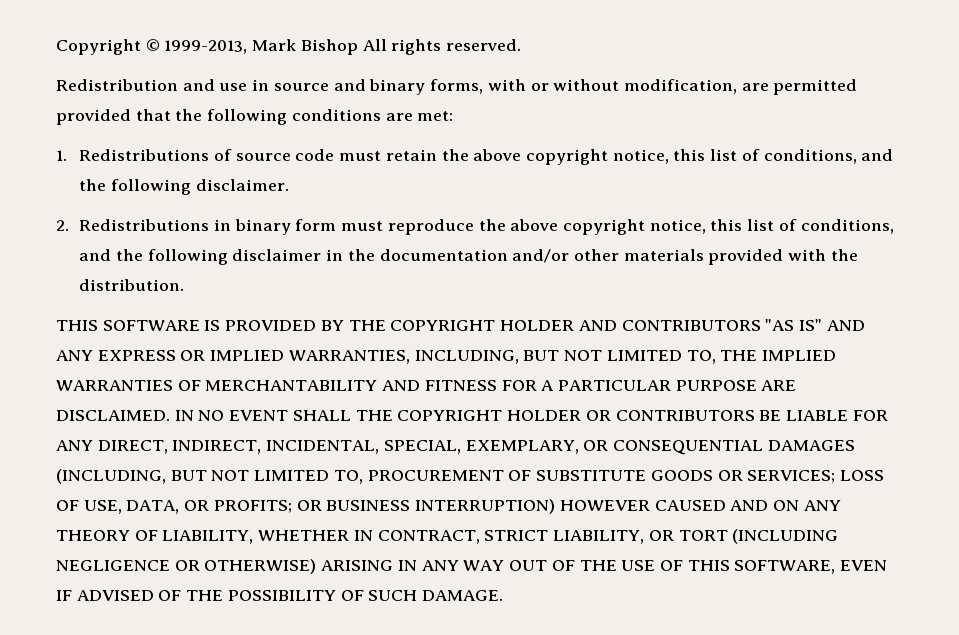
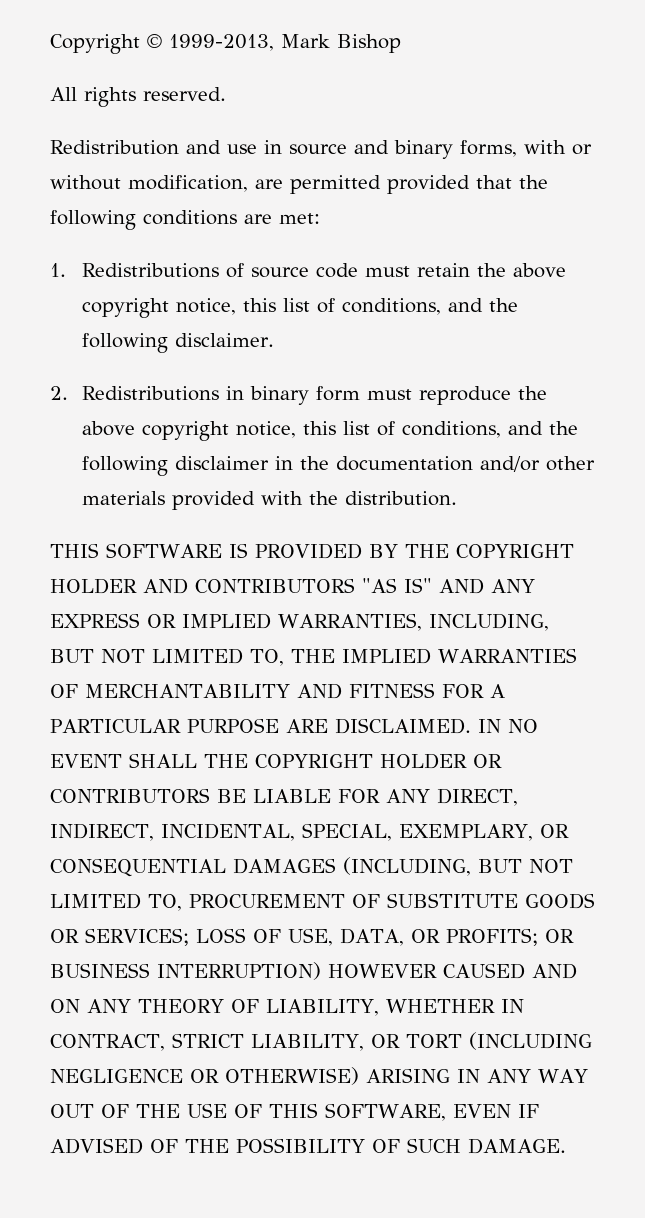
(358, 47) none -> (401, 43) //

